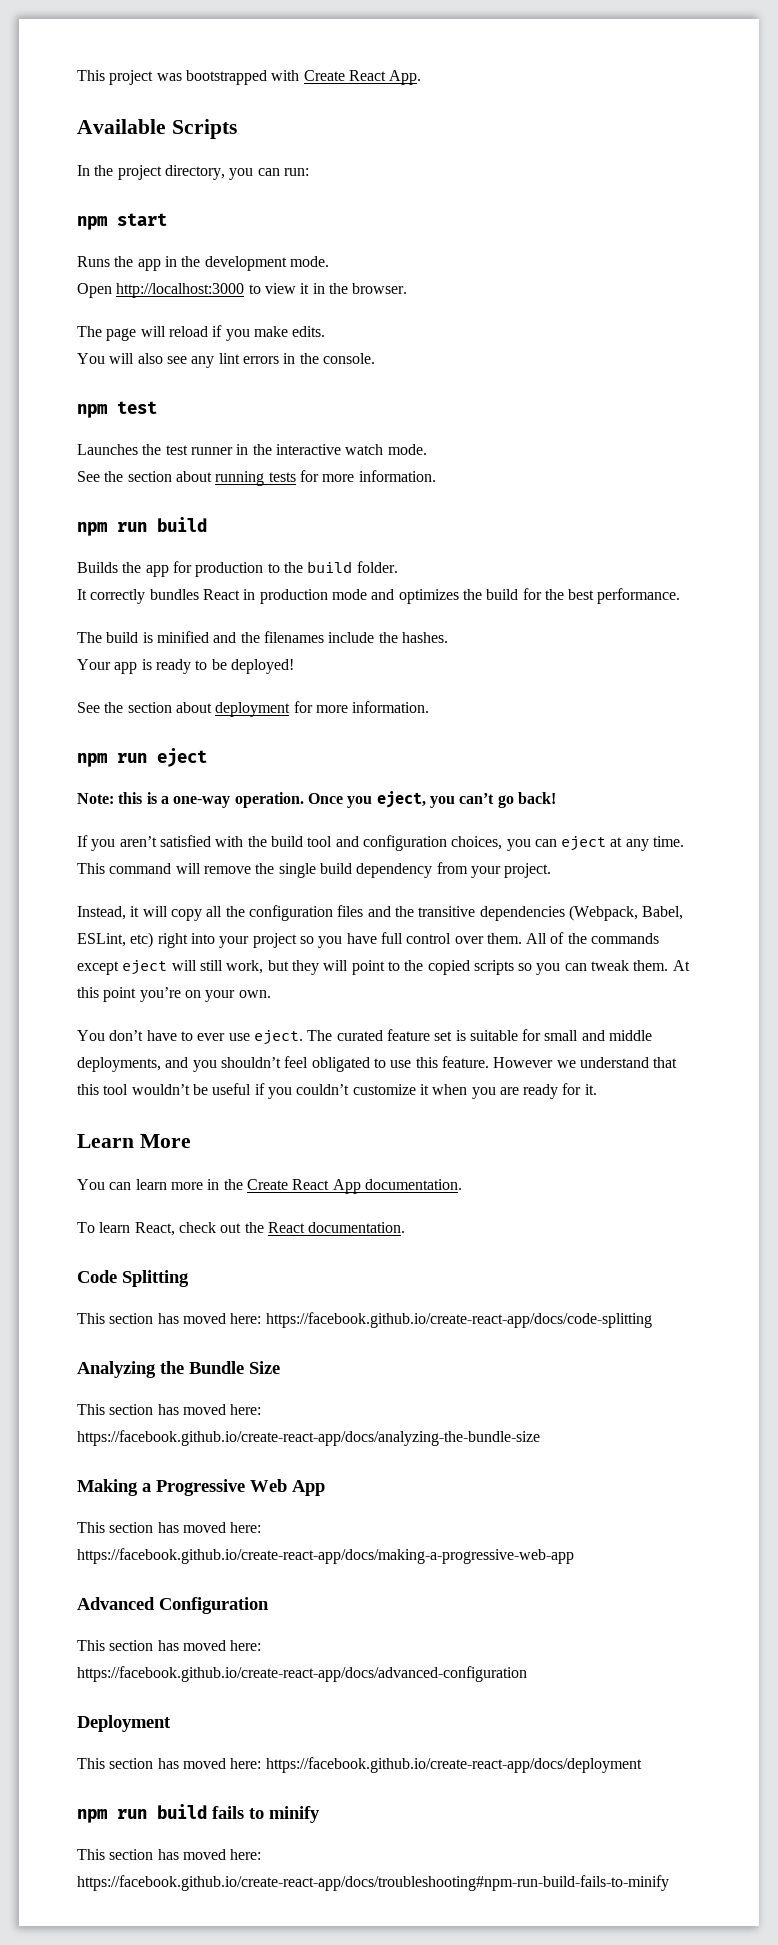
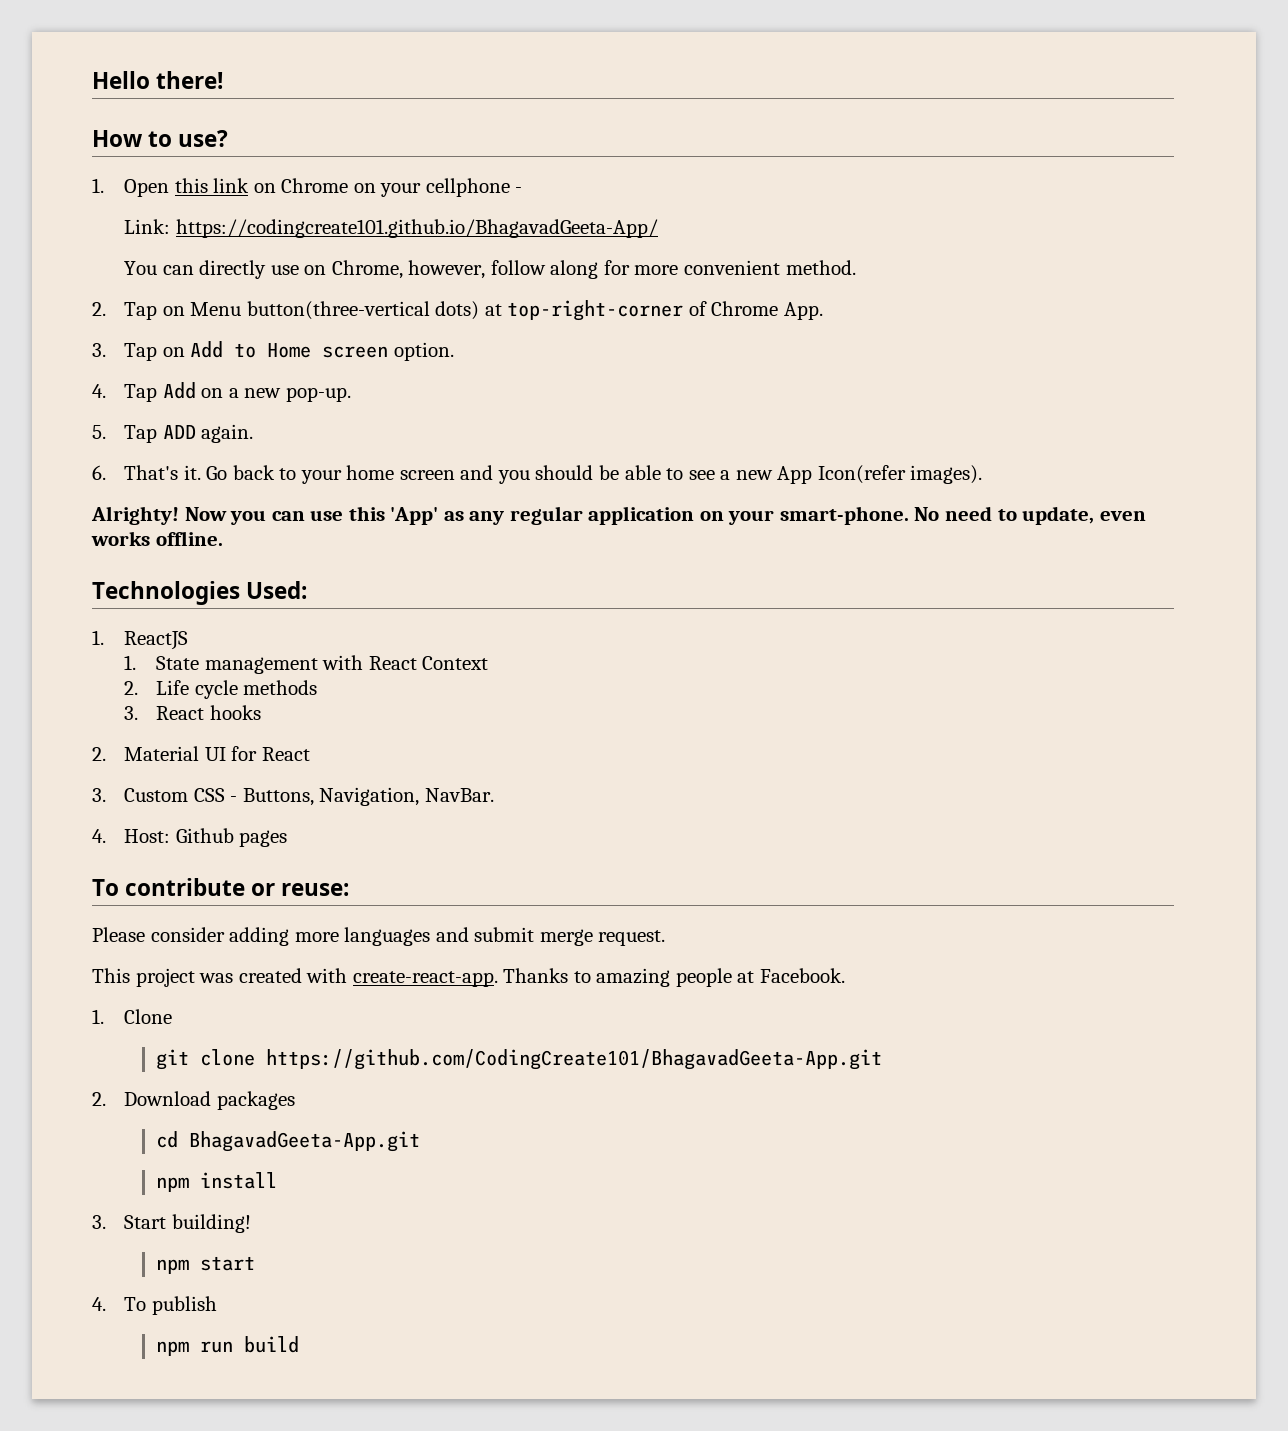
[77,70,422,85] [77,119,237,139] [77,165,309,180] [77,213,167,230] [77,256,329,271] [77,283,408,298] [77,325,326,341] [77,353,375,368] [77,401,157,418] [77,444,427,455] [77,470,436,486] [77,517,207,536] [77,561,398,577] [77,588,681,604] [77,631,448,643] [77,659,294,674] [77,701,430,717] [77,748,207,767] [77,791,556,808] [77,835,685,851] [77,862,552,878] [77,905,684,921] [77,932,660,948] [77,960,690,975] [77,987,271,1002] [77,1029,653,1045] [77,1056,678,1072] [77,1083,597,1099] [77,1134,191,1148] [77,1179,462,1194] [77,1222,406,1236] [77,1270,189,1287] [77,1312,652,1328] [77,1361,280,1378] [77,1404,262,1415] [77,1430,540,1446] [77,1479,325,1496] [77,1522,262,1533] [77,1548,574,1564] [77,1597,269,1614] [77,1640,262,1651] [77,1666,527,1682] [77,1715,171,1732] [77,1757,642,1773] [77,1804,320,1823] [77,1849,262,1860] [77,1875,669,1891] This project was bootstrapped with Create React App. // Available Scripts // In the project directory, you can run: // npm start // Runs the app in the development mode. // Open http://localhost:3000 to view it in the browser. // The page will reload if you make edits. // You will also see any lint errors in the console. // npm test // Launches the test runner in the interactive watch mode. // See the section about running tests for more information. // npm run build // Builds the app for production to the build folder. // It correctly bundles React in production mode and optimizes the build for the best performance. // The build is minified and the filenames include the hashes. // Your app is ready to be deployed! // See the section about deployment for more information. // npm run eject // Note: this is a one-way operation. Once you eject, you can’t go back! // If you aren’t satisfied with the build tool and configuration choices, you can eject at any time. This command will remove the single build dependency from your project. // Instead, it will copy all the configuration files and the transitive dependencies (Webpack, Babel, ESLint, etc) right into your project so you have full control over them. All of the commands except eject will still work, but they will point to the copied scripts so you can tweak them. At this point you’re on your own. // You don’t have to ever use eject. The curated feature set is suitable for small and middle deployments, and you shouldn’t feel obligated to use this feature. However we understand that this tool wouldn’t be useful if you couldn’t customize it when you are ready for it. // Learn More // You can learn more in the Create React App documentation. // To learn React, check out the React documentation. // Code Splitting // This section has moved here: https://facebook.github.io/create-react-app/docs/code-splitting // Analyzing the Bundle Size // This section has moved here: https://facebook.github.io/create-react-app/docs/analyzing-the-bundle-size // Making a Progressive Web App // This section has moved here: https://facebook.github.io/create-react-app/docs/making-a-progressive-web-app // Advanced Configuration // This section has moved here: https://facebook.github.io/create-react-app/docs/advanced-configuration // Deployment // This section has moved here: https://facebook.github.io/create-react-app/docs/deployment // npm run build fails to minify // This section has moved here: https://facebook.github.io/create-react-app/docs/troubleshooting#npm-run-build-fails-to-minify -> [92,71,224,89] [92,130,229,147] [92,178,523,197] [124,219,658,238] [124,260,856,279] [92,300,823,321] [92,341,454,361] [92,382,351,402] [92,424,254,443] [92,465,983,484] [91,506,1146,525] [91,531,223,546] [92,581,308,605] [92,630,189,650] [124,655,489,674] [124,680,318,699] [124,705,261,720] [92,746,310,761] [92,787,494,806] [92,828,288,847] [92,878,350,896] [92,927,666,946] [92,968,845,987] [92,1009,173,1024] [156,1049,883,1070] [92,1091,295,1110] [156,1131,421,1152] [156,1172,278,1192] [92,1214,251,1233] [156,1256,256,1274] [92,1296,217,1315] [156,1336,300,1356] Hello there! // How to use? // 1. Open this link on Chrome on your cellphone - // Link: https://codingcreate101.github.io/BhagavadGeeta-App/ // You can directly use on Chrome, however, follow along for more convenient method. // 2. Tap on Menu button(three-vertical dots) at top-right-corner of Chrome App. // 3. Tap on Add to Home screen option. // 4. Tap Add on a new pop-up. // 5. Tap ADD again. // 6. That's it. Go back to your home screen and you should be able to see a new App Icon(refer images). // Alrighty! Now you can use this 'App' as any regular application on your smart-phone. No need to update, even works offline. // Technologies Used: // 1. ReactJS // 1. State management with React Context // 2. Life cycle methods // 3. React hooks // 2. Material UI for React // 3. Custom CSS - Buttons, Navigation, NavBar. // 4. Host: Github pages // To contribute or reuse: // Please consider adding more languages and submit merge request. // This project was created with create-react-app. Thanks to amazing people at Facebook. // 1. Clone // git clone https://github.com/CodingCreate101/BhagavadGeeta-App.git // 2. Download packages // cd BhagavadGeeta-App.git // npm install // 3. Start building! // npm start // 4. To publish // npm run build

